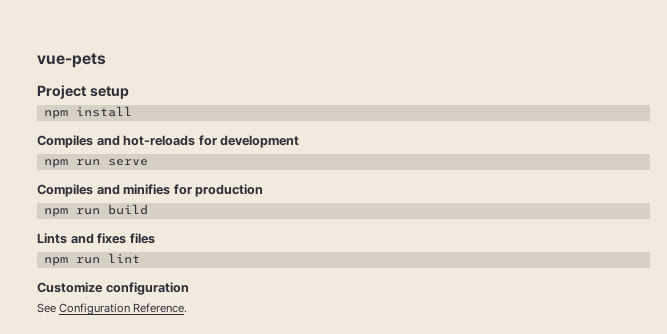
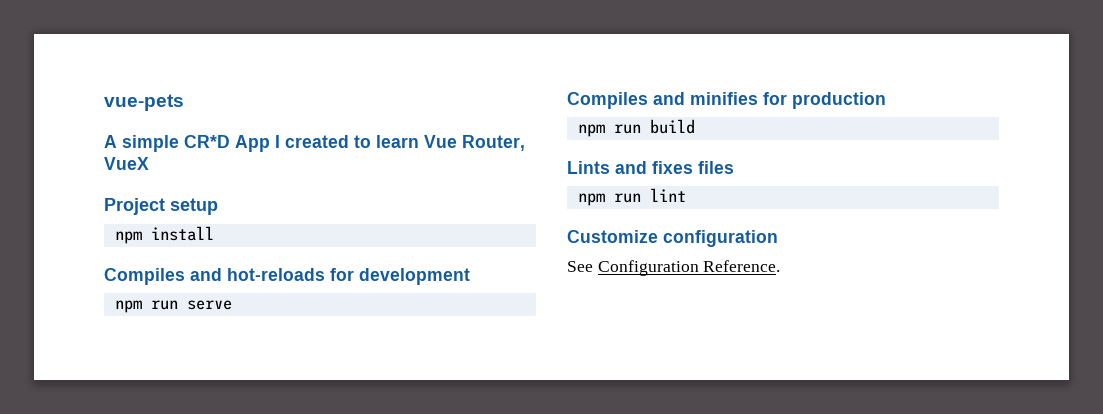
(106, 60) none -> [104,135,525,152] [104,157,149,170] // A simple CR*D App I created to learn Vue Router, VueX

